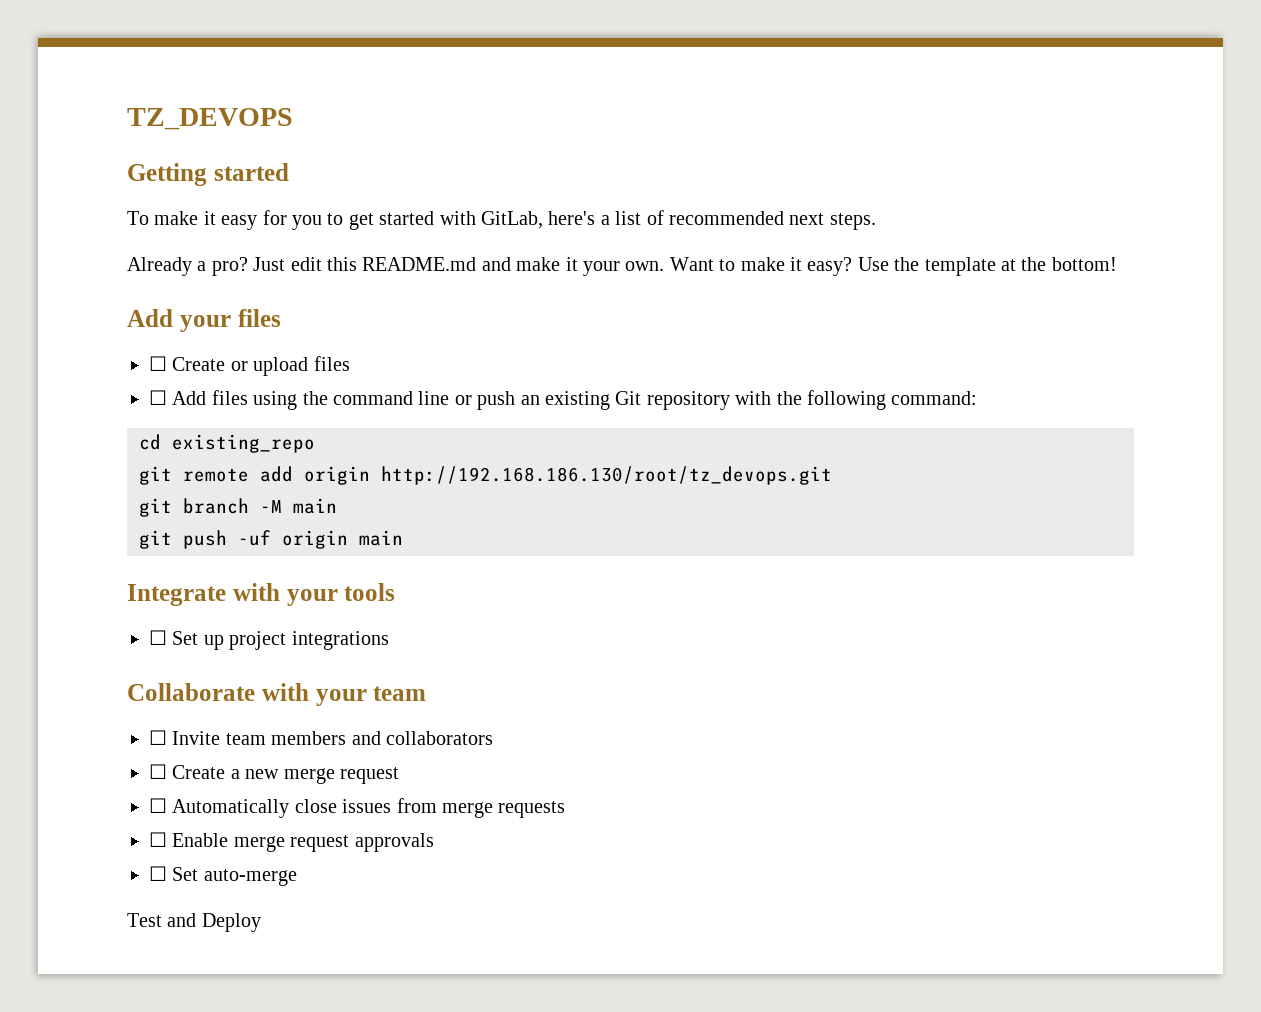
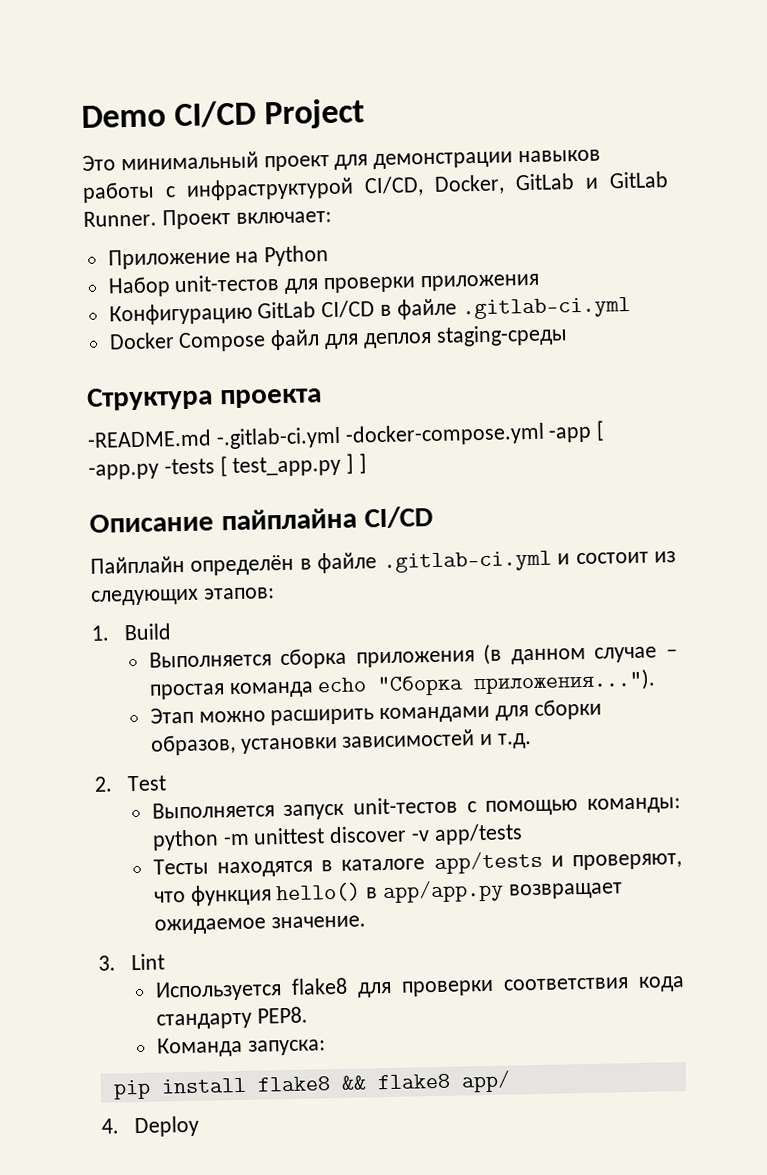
[127,108,293,130] [127,163,289,186] [127,210,876,230] [127,257,1117,276] [127,309,281,332] [149,356,350,376] [149,390,978,410] [139,434,315,453] [139,466,832,485] [139,498,337,517] [139,530,403,549] [127,583,396,606] [149,630,389,650] [127,683,427,706] [149,730,493,745] [149,764,399,784] [149,798,566,818] [149,832,434,852] [149,866,297,886] [127,913,197,927] TZ_DEVOPS // Getting started // To make it easy for you to get started with GitLab, here's a list of recommended next steps. // Already a pro? Just edit this README.md and make it your own. Want to make it easy? Use the template at the bottom! // Add your files // ☐ Create or upload files // ☐ Add files using the command line or push an existing Git repository with the following command: // cd existing_repo // git remote add origin http://192.168.186.130/root/tz_devops.git // git branch -M main // git push -uf origin main // Integrate with your tools // ☐ Set up project integrations // Collaborate with your team // ☐ Invite team members and collaborators // ☐ Create a new merge request // ☐ Automatically close issues from merge requests // ☐ Enable merge request approvals // ☐ Set auto-merge // Test and -> [81,98,366,130] [82,149,602,172] [82,171,669,203] [83,208,332,230] [107,245,330,270] [107,273,540,298] [108,296,631,326] [108,324,568,353] [86,386,322,411] [87,420,606,450] [88,453,368,480] [89,506,433,533] [90,550,677,576] [91,587,275,606] [91,623,172,641] [148,643,678,670] [148,668,657,700] [149,698,602,726] [149,729,533,756] [94,775,168,792] [151,796,681,821] [151,823,523,851] [152,850,682,878] [153,879,623,906] [153,915,366,935] [98,953,166,971] [154,976,685,1002] [155,1006,308,1030] [156,1036,326,1058] [112,1070,511,1100] [101,1118,119,1134] Demo CI/CD Project // Это минимальный проект для демонстрации навыков работы с инфраструктурой CI/CD, Docker, GitLab и GitLab Runner. Проект включает: // Приложение на Python // Набор unit-тестов для проверки приложения // Конфигурацию GitLab CI/CD в файле .gitlab-ci.yml // Docker Compose файл для деплоя staging-среды // Структура проекта // -README.md -.gitlab-ci.yml -docker-compose.yml -app [ -app.py -tests [ test_app.py ] ] // Описание пайплайна CI/CD // Пайплайн определён в файле .gitlab-ci.yml и состоит из следующих этапов: // 1. Build // Выполняется сборка приложения (в данном случае – простая команда echo "Сборка приложения..."). // Этап можно расширить командами для сборки образов, установки зависимостей и т.д. // 2. Test // Выполняется запуск unit-тестов с помощью команды: python -m unittest discover -v app/tests // Тесты находятся в каталоге app/tests и проверяют, что функция hello() в app/app.py возвращает ожидаемое значение. // 3. Lint // Используется flake8 для проверки соответствия кода стандарту PEP8. // Команда запуска: // pip install flake8 && flake8 app/ // 4.

